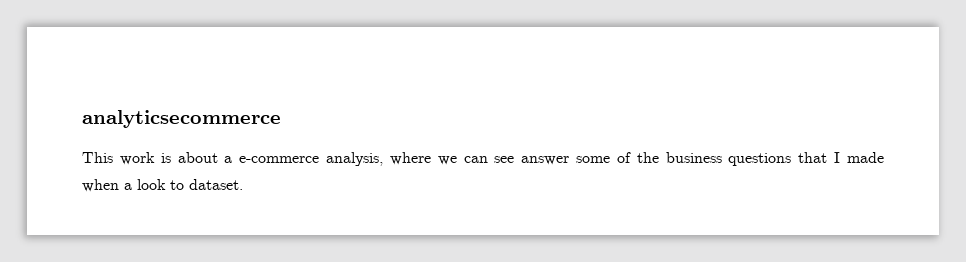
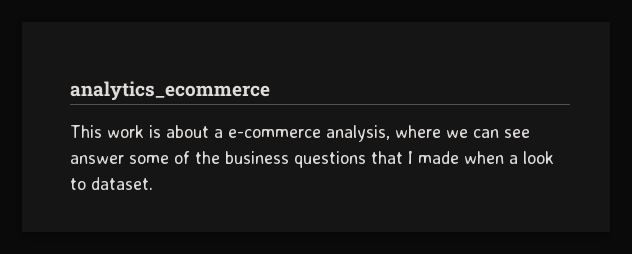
[82,110,281,128] analyticsecommerce -> [70,81,270,101] analytics_ecommerce

